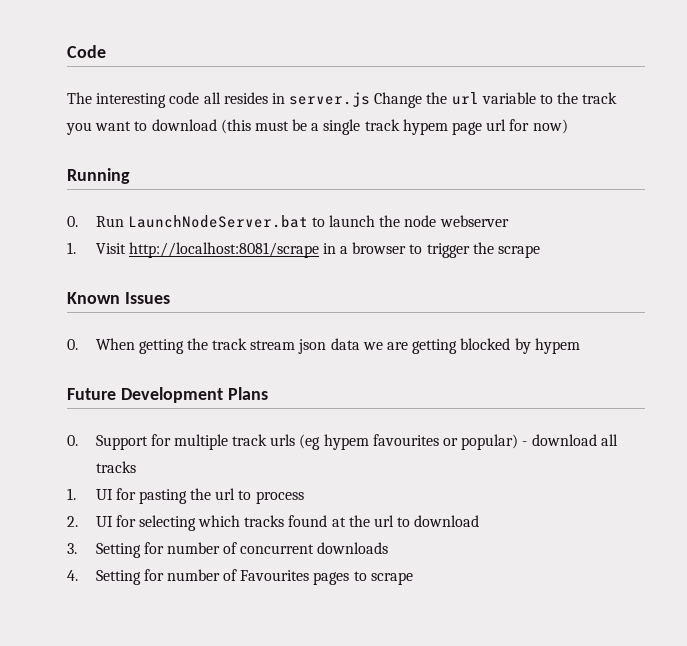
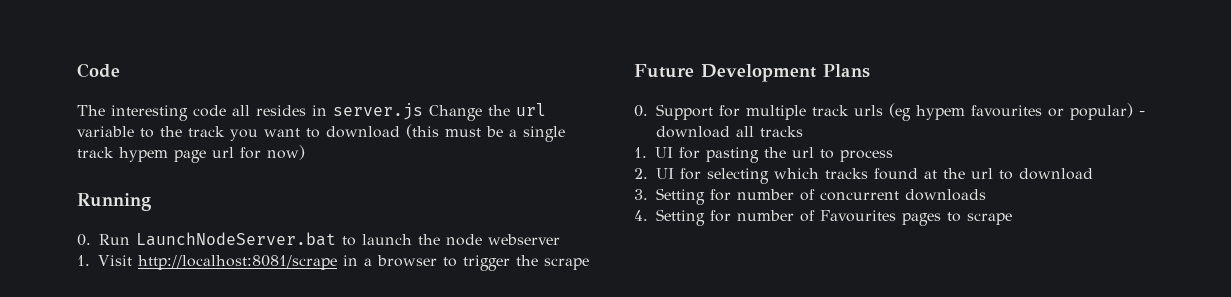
[67,292,170,304] [67,338,580,354] // Known Issues // 0. When getting the track stream json data we are getting blocked by hypem -> (589, 264) none

